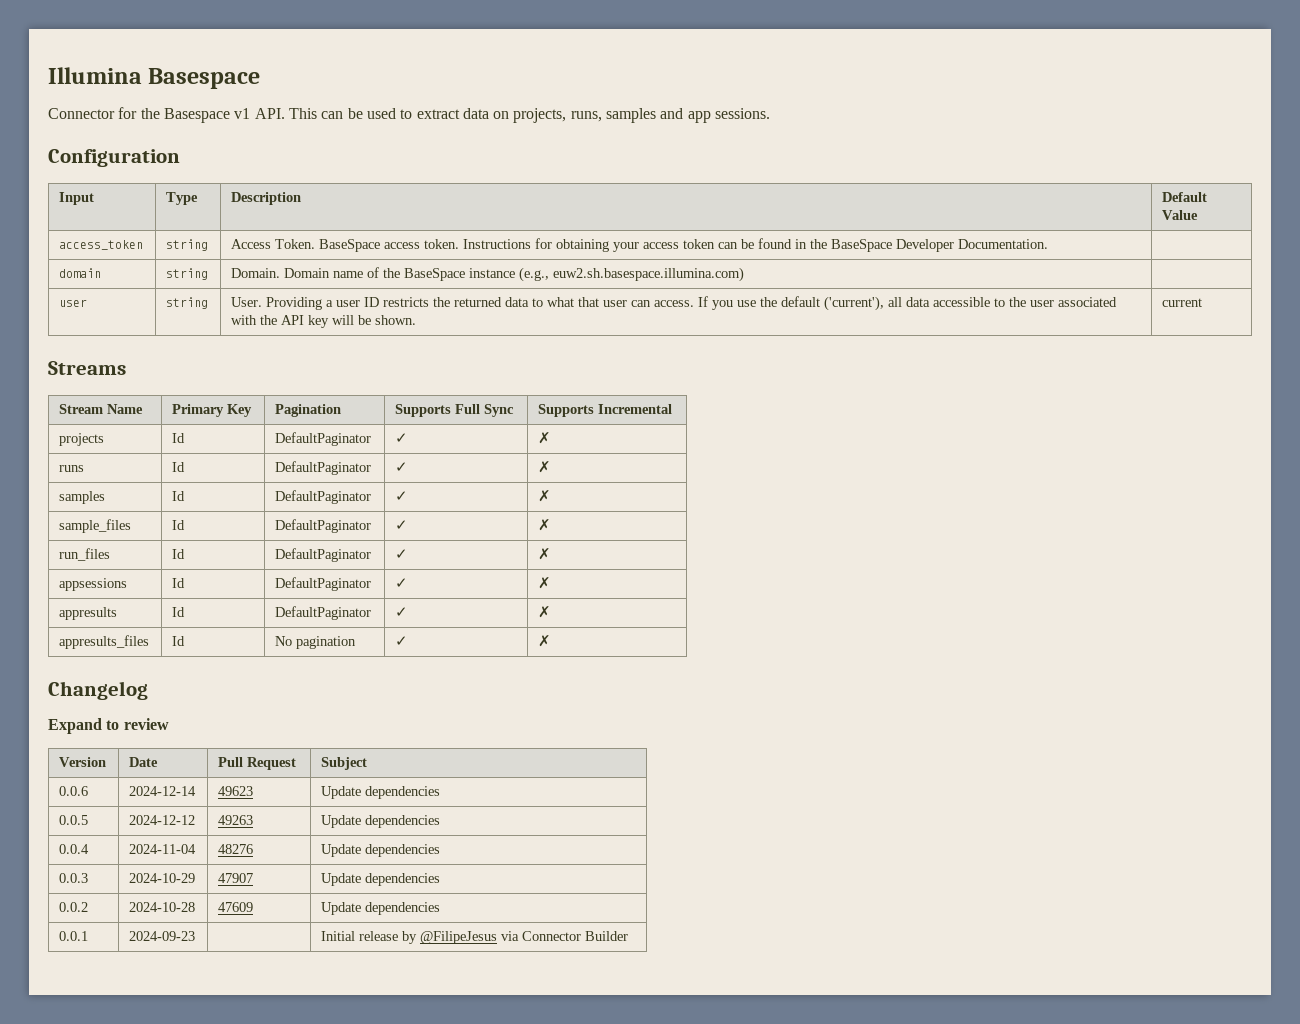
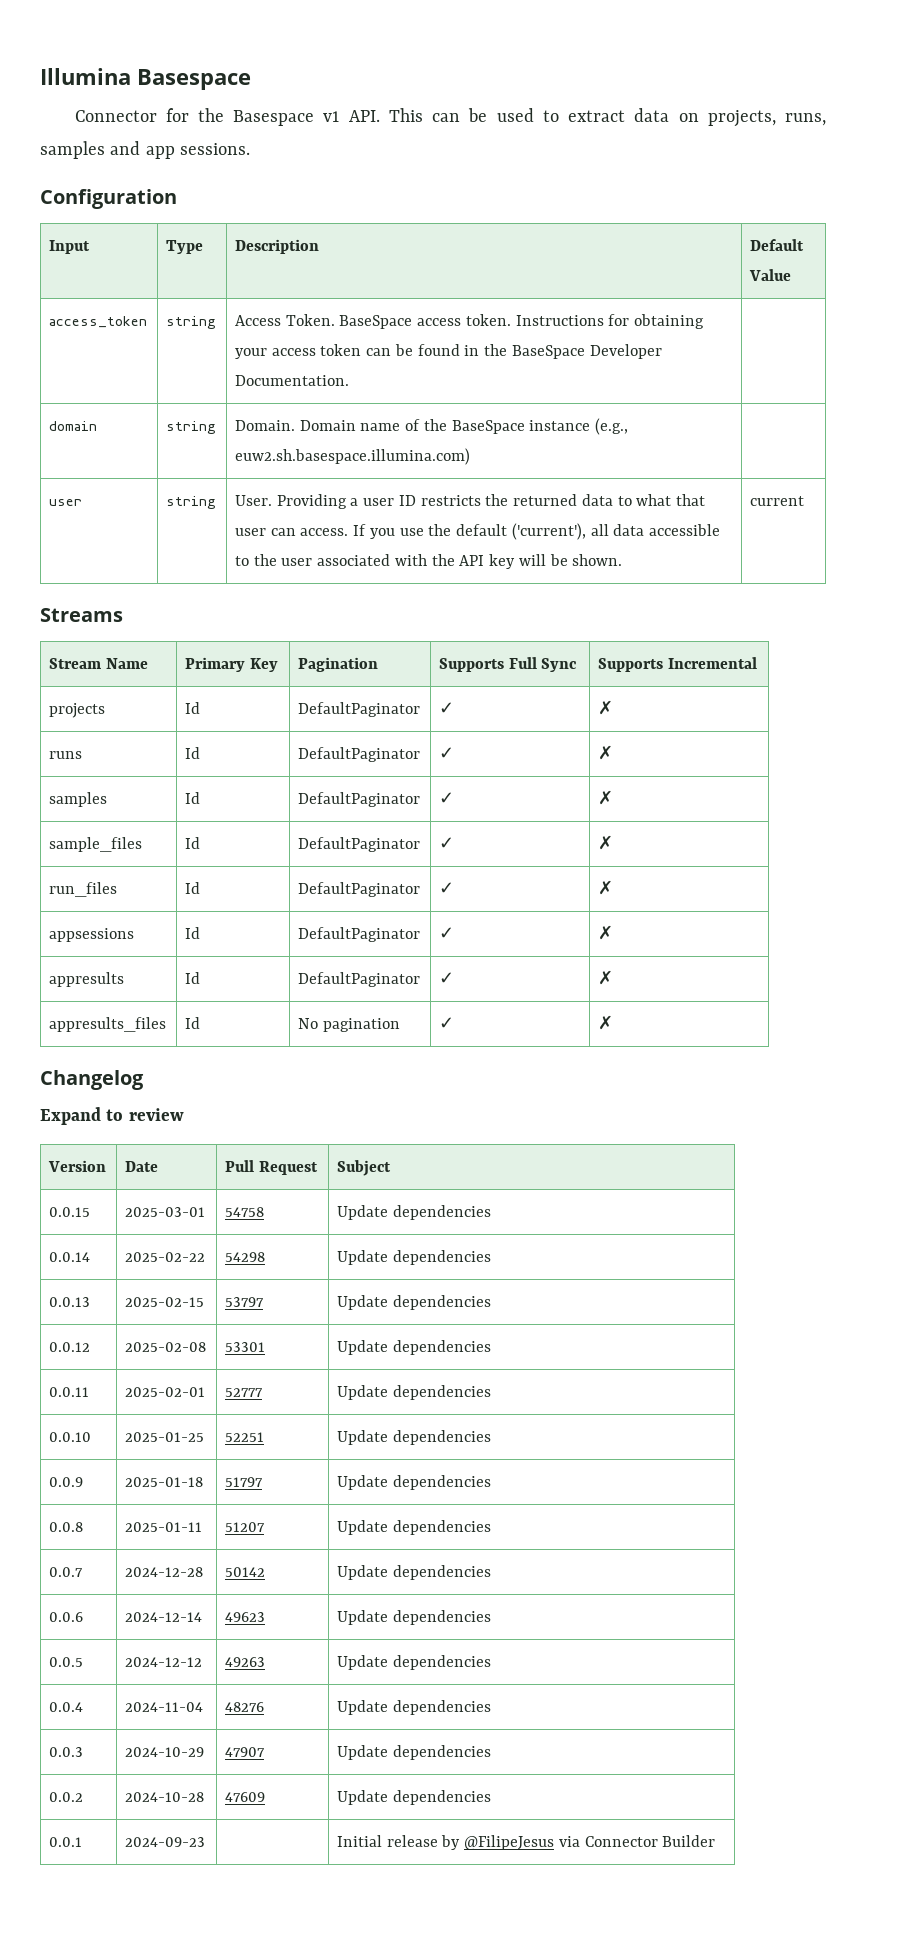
(368, 763) none -> [49,1207,91,1217] [125,1207,206,1217] [225,1207,265,1217] [337,1205,491,1220] [49,1252,91,1262] [125,1252,206,1262] [225,1252,266,1262] [337,1250,491,1265] [49,1297,91,1307] [125,1297,205,1307] [225,1297,265,1307] [337,1295,491,1310] [49,1342,91,1352] [125,1342,207,1352] [225,1342,266,1352] [337,1340,491,1355] [49,1387,90,1397] [125,1387,206,1397] [225,1388,264,1397] [337,1385,491,1400] [49,1432,92,1442] [125,1432,205,1442] [225,1432,265,1442] [337,1430,491,1445] [49,1477,84,1487] [125,1477,204,1487] [225,1477,264,1487] [337,1475,491,1490] [49,1522,84,1532] [125,1522,203,1532] [225,1522,266,1532] [337,1520,491,1535] [49,1567,84,1577] [125,1567,204,1577] [225,1567,266,1577] [337,1565,491,1580] // 0.0.15 | 2025-03-01 | 54758 | Update dependencies // 0.0.14 | 2025-02-22 | 54298 | Update dependencies // 0.0.13 | 2025-02-15 | 53797 | Update dependencies // 0.0.12 | 2025-02-08 | 53301 | Update dependencies // 0.0.11 | 2025-02-01 | 52777 | Update dependencies // 0.0.10 | 2025-01-25 | 52251 | Update dependencies // 0.0.9 | 2025-01-18 | 51797 | Update dependencies // 0.0.8 | 2025-01-11 | 51207 | Update dependencies // 0.0.7 | 2024-12-28 | 50142 | Update dependencies

